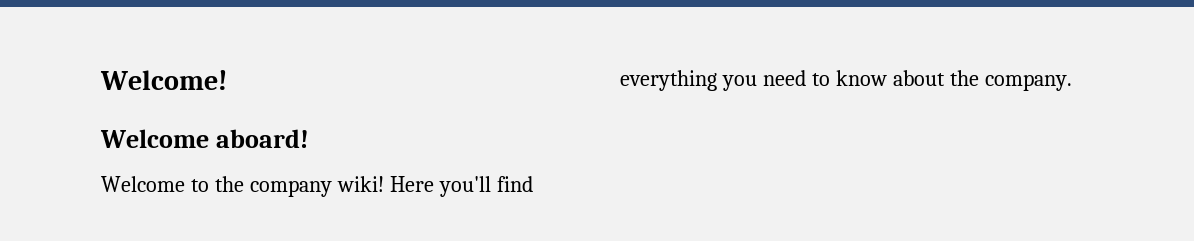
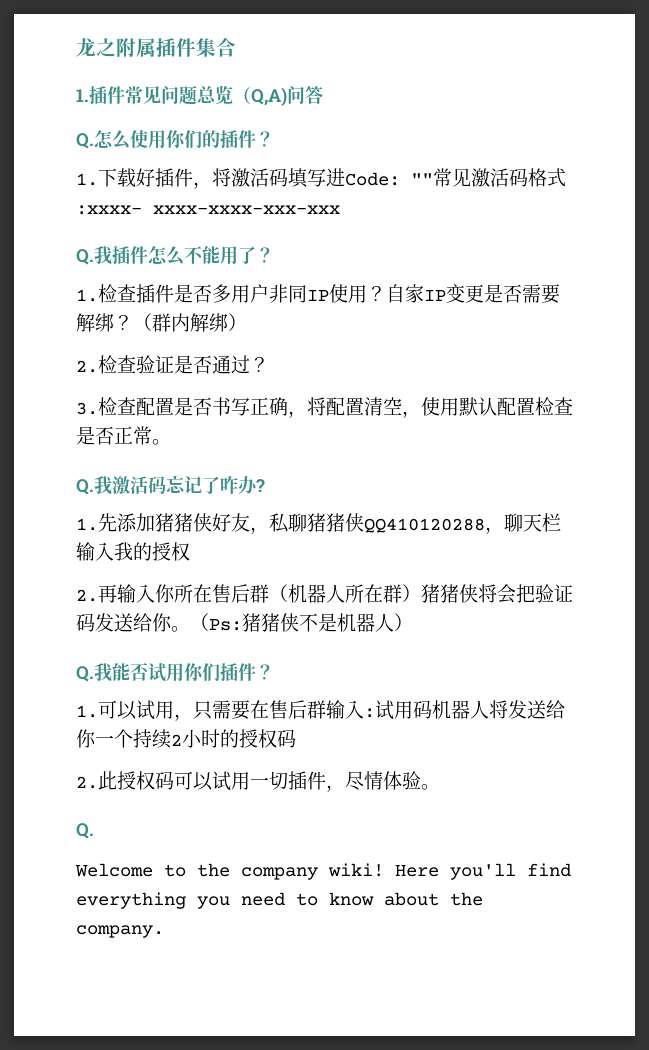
[100,70,227,90] [100,129,309,148] Welcome! // Welcome aboard! -> [76,38,236,58] [76,85,323,106] [76,130,274,149] [76,168,566,189] [76,205,340,215] [76,246,274,265] [76,284,560,304] [76,313,247,332] [76,355,269,374] [76,397,573,418] [76,426,171,445] [76,475,265,495] [76,513,561,534] [76,542,190,561] [76,584,573,604] [76,613,413,632] [76,662,274,682] [76,700,565,721] [76,729,296,749] [76,771,440,792] [76,823,94,839] 龙之附属插件集合 // 1.插件常见问题总览（Q,A)问答 // Q.怎么使用你们的插件？ // 1.下载好插件，将激活码填写进Code: ""常见激活码格式:xxxx- xxxx-xxxx-xxx-xxx // Q.我插件怎么不能用了？ // 1.检查插件是否多用户非同IP使用？自家IP变更是否需要解绑？（群内解绑） // 2.检查验证是否通过？ // 3.检查配置是否书写正确，将配置清空，使用默认配置检查是否正常。 // Q.我激活码忘记了咋办? // 1.先添加猪猪侠好友，私聊猪猪侠QQ410120288，聊天栏输入我的授权 // 2.再输入你所在售后群（机器人所在群）猪猪侠将会把验证码发送给你。（Ps:猪猪侠不是机器人） // Q.我能否试用你们插件？ // 1.可以试用，只需要在售后群输入:试用码机器人将发送给你一个持续2小时的授权码 // 2.此授权码可以试用一切插件，尽情体验。 // Q.

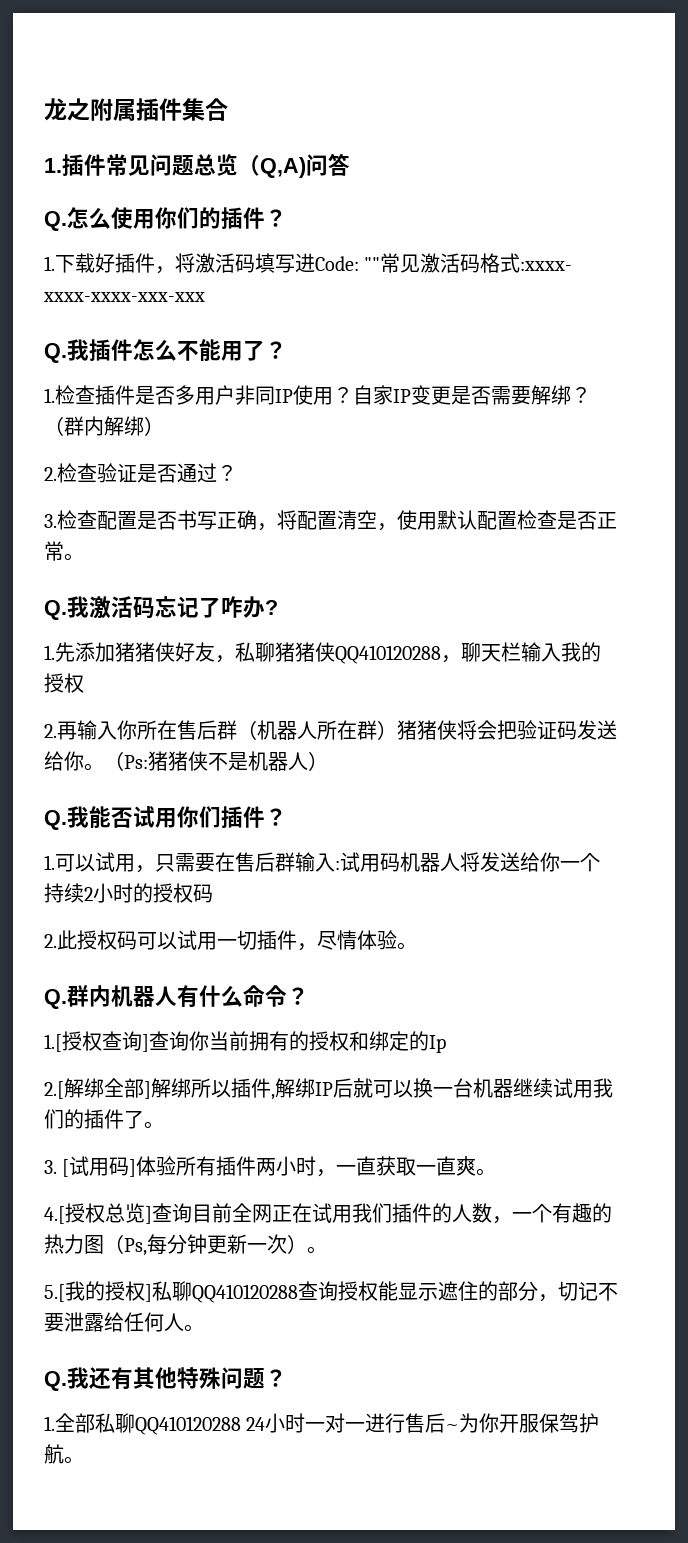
[75,863,571,880] [76,892,483,909] [76,925,164,938] // Welcome to the company wiki! Here you'll find everything you need to know about the company. -> [67,985,309,1007] [44,1031,446,1053] [44,1078,613,1100] [44,1109,164,1129] [44,1156,497,1177] [44,1203,612,1224] [44,1234,327,1256] [44,1281,618,1303] [44,1312,204,1332] [44,1367,287,1391] [44,1413,600,1435] [44,1444,84,1464] 群内机器人有什么命令？ // 1.[授权查询]查询你当前拥有的授权和绑定的Ip // 2.[解绑全部]解绑所以插件,解绑IP后就可以换一台机器继续试用我们的插件了。 // 3. [试用码]体验所有插件两小时，一直获取一直爽。 // 4.[授权总览]查询目前全网正在试用我们插件的人数，一个有趣的热力图（Ps,每分钟更新一次）。 // 5.[我的授权]私聊QQ410120288查询授权能显示遮住的部分，切记不要泄露给任何人。 // Q.我还有其他特殊问题？ // 1.全部私聊QQ410120288 24小时一对一进行售后~为你开服保驾护航。

